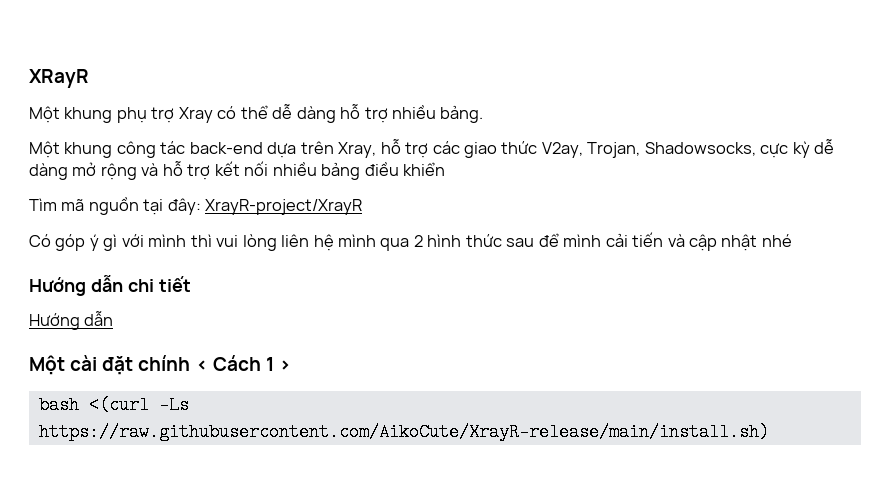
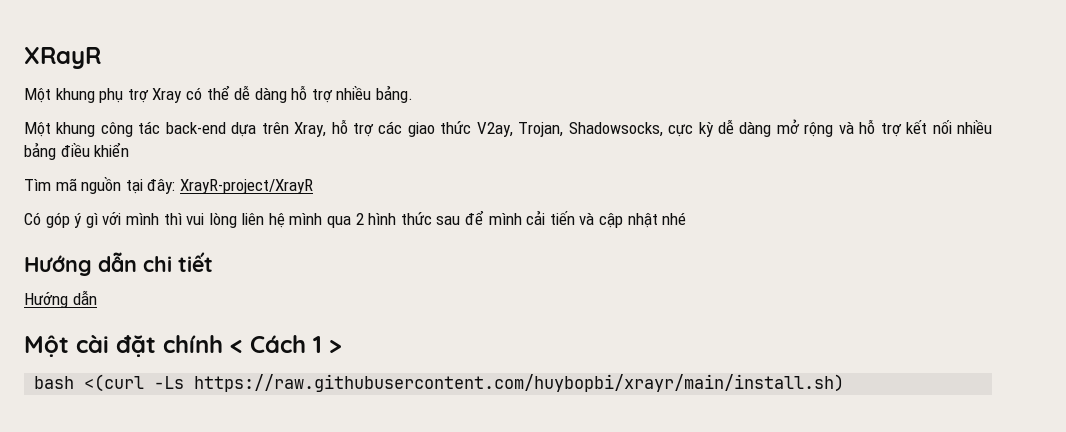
[38,423,769,441] https://raw.githubusercontent.com/AikoCute/XrayR-release/main/install.sh) -> [194,374,845,392] https://raw.githubusercontent.com/huybopbi/xrayr/main/install.sh)

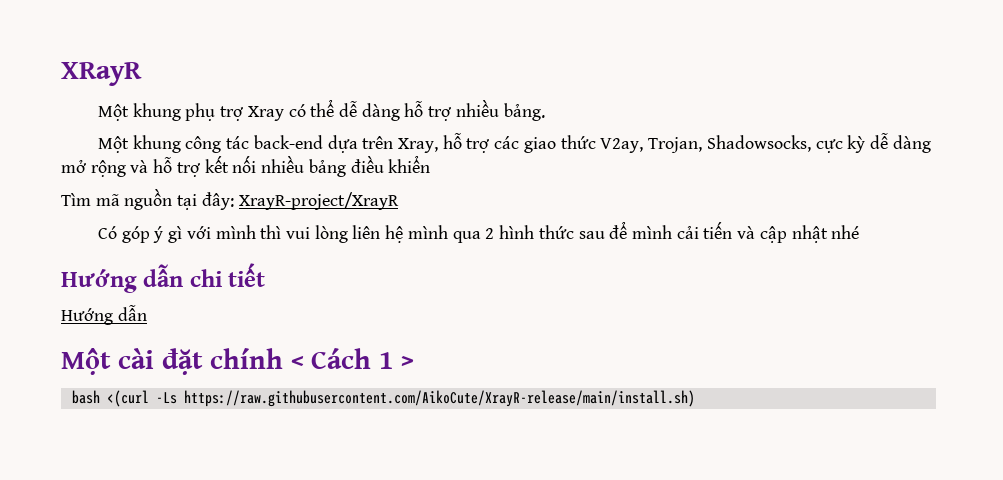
[194,374,845,392] https://raw.githubusercontent.com/huybopbi/xrayr/main/install.sh) -> [183,390,695,407] https://raw.githubusercontent.com/AikoCute/XrayR-release/main/install.sh)

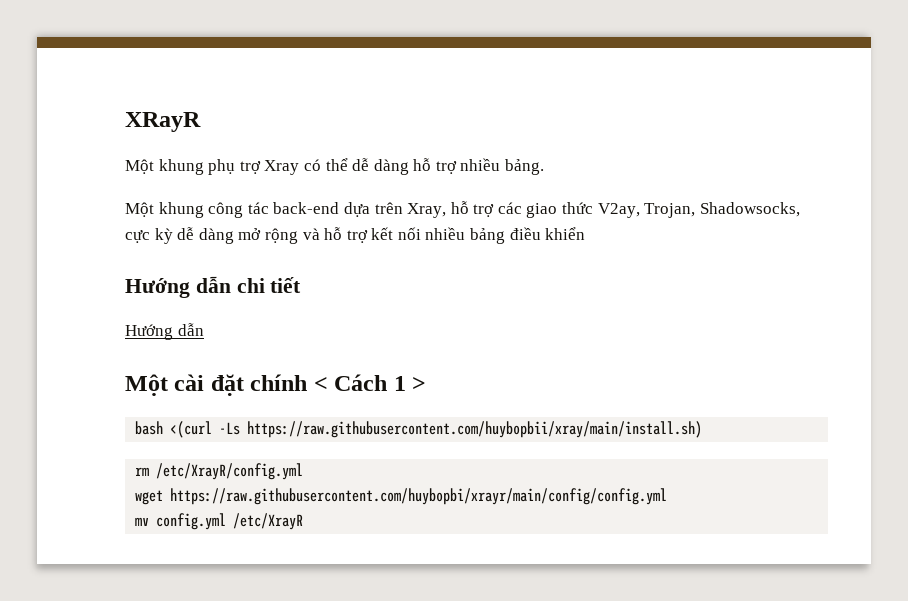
[61,188,399,210] [97,221,860,243] // Tìm mã nguồn tại đây: XrayR-project/XrayR // Có góp ý gì với mình thì vui lòng liên hệ mình qua 2 hình thức sau để mình cải tiến và cập nhật nhé -> (586, 233) none
[183,390,695,407] https://raw.githubusercontent.com/AikoCute/XrayR-release/main/install.sh) -> [247,421,703,438] [135,463,304,480] [135,488,668,505] [135,513,304,530] https://raw.githubusercontent.com/huybopbii/xray/main/install.sh) // rm /etc/XrayR/config.yml // wget https://raw.githubusercontent.com/huybopbi/xrayr/main/config/config.yml // mv config.yml /etc/XrayR

